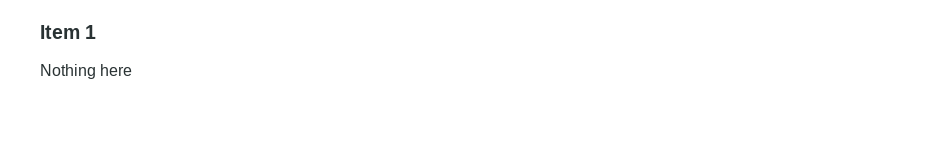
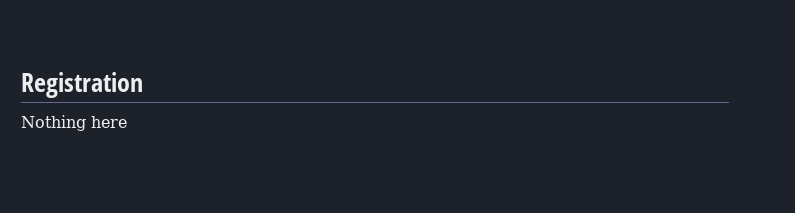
[40,25,97,39] Item 1 -> [21,72,143,98] Registration

